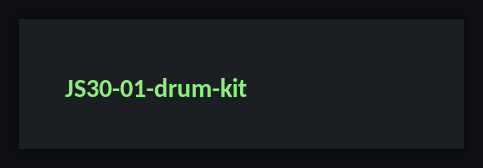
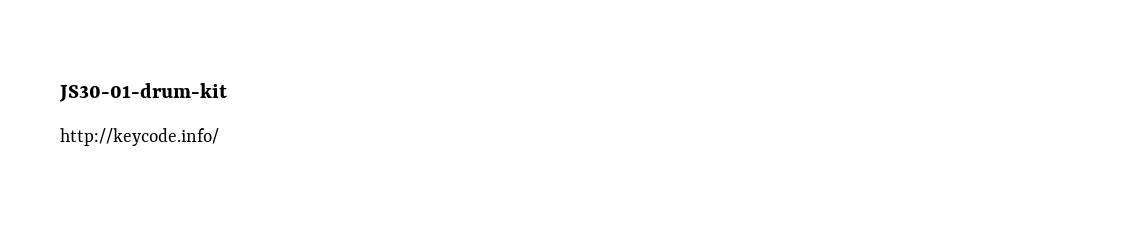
(247, 87) none -> [60,128,219,146] // http://keycode.info/

